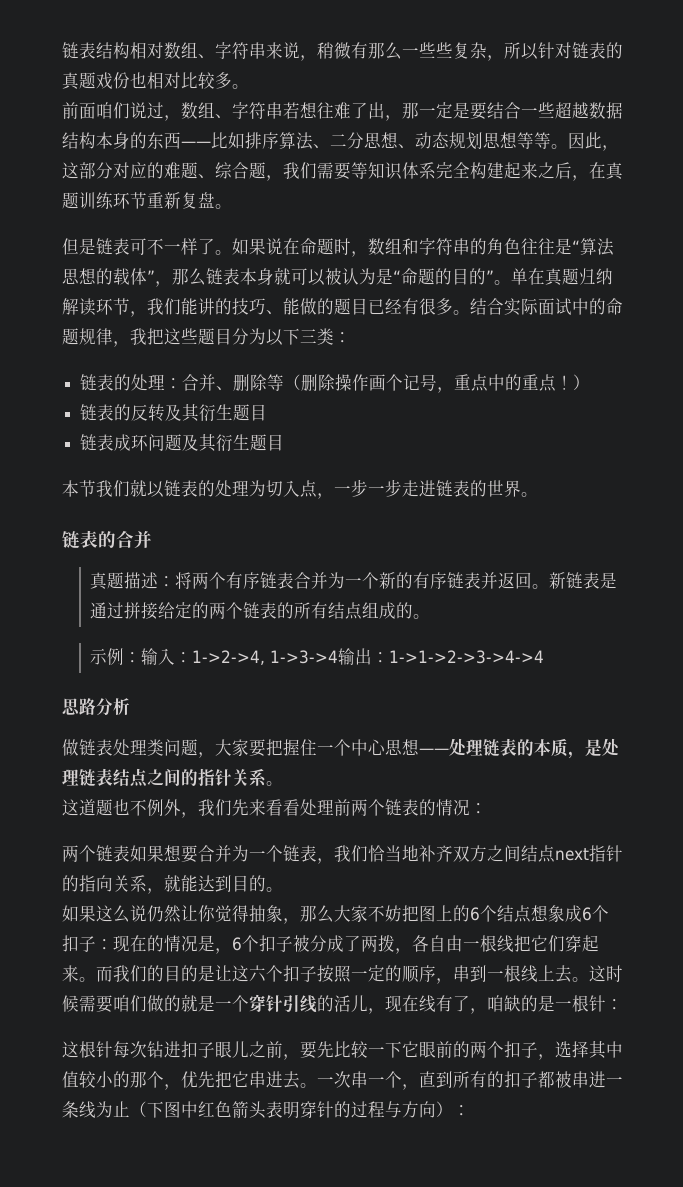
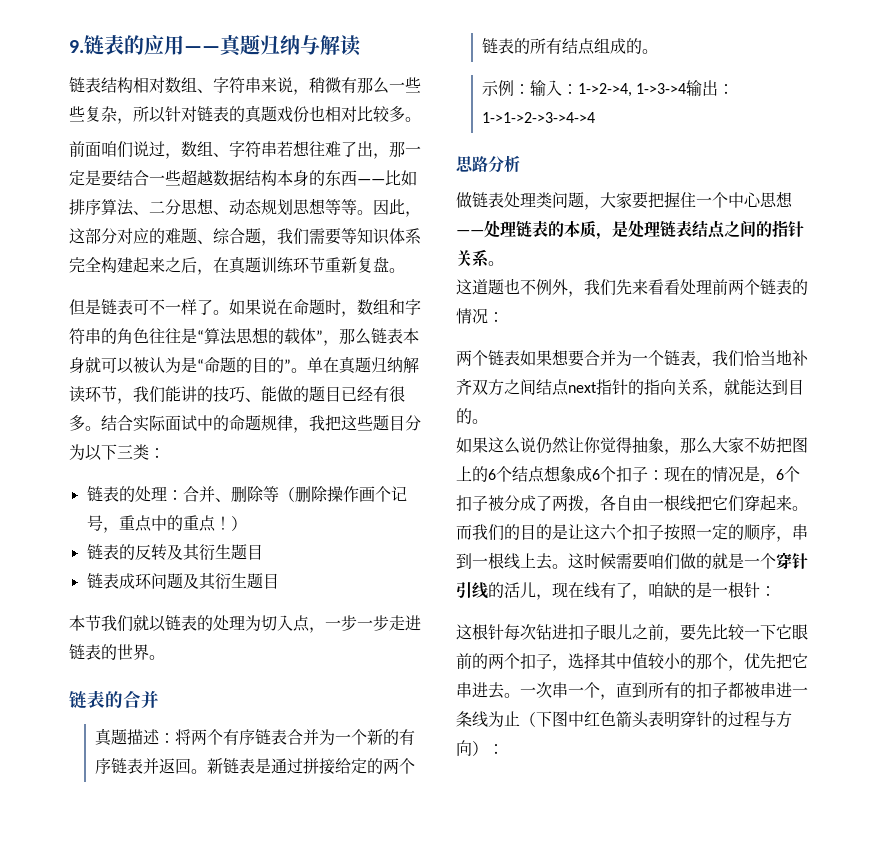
(62, 50) none -> [69,34,361,57] 9.链表的应用——真题归纳与解读 //

